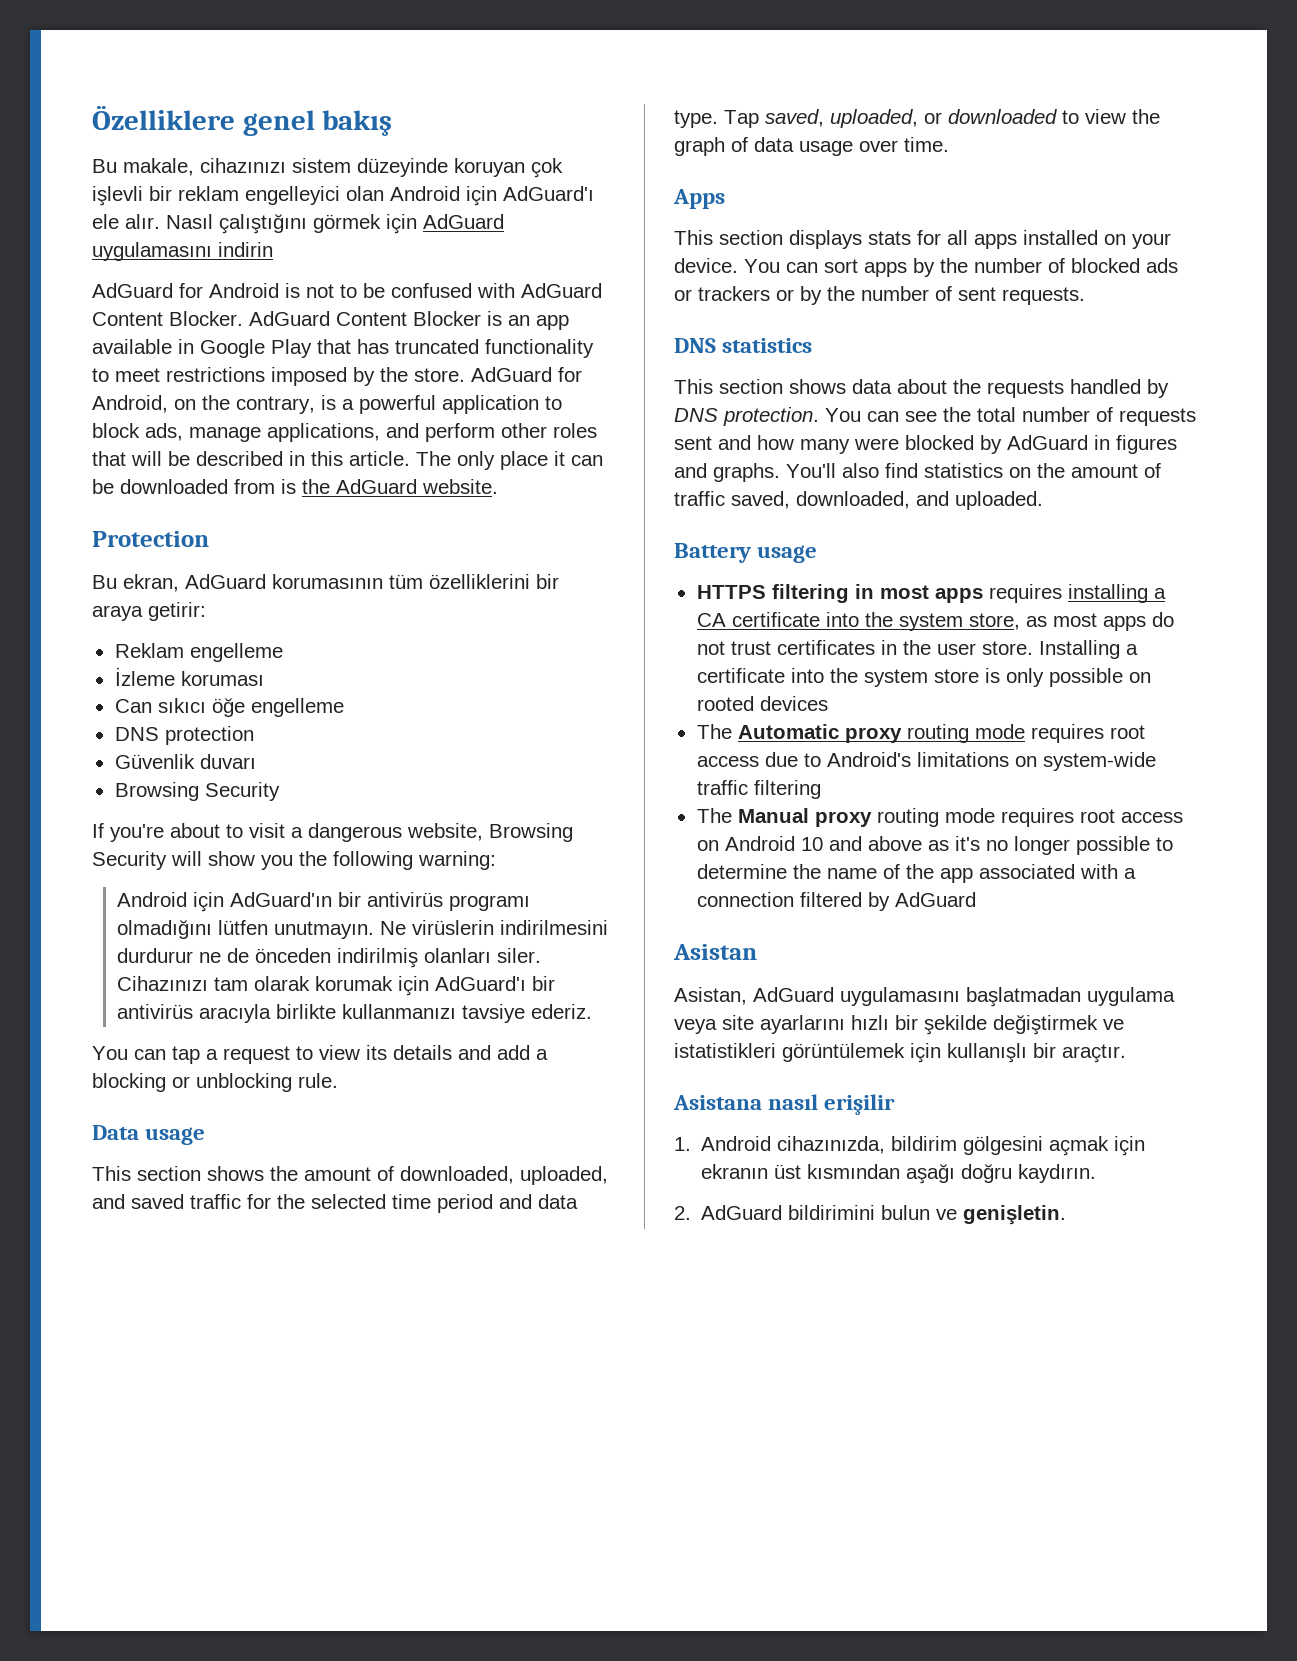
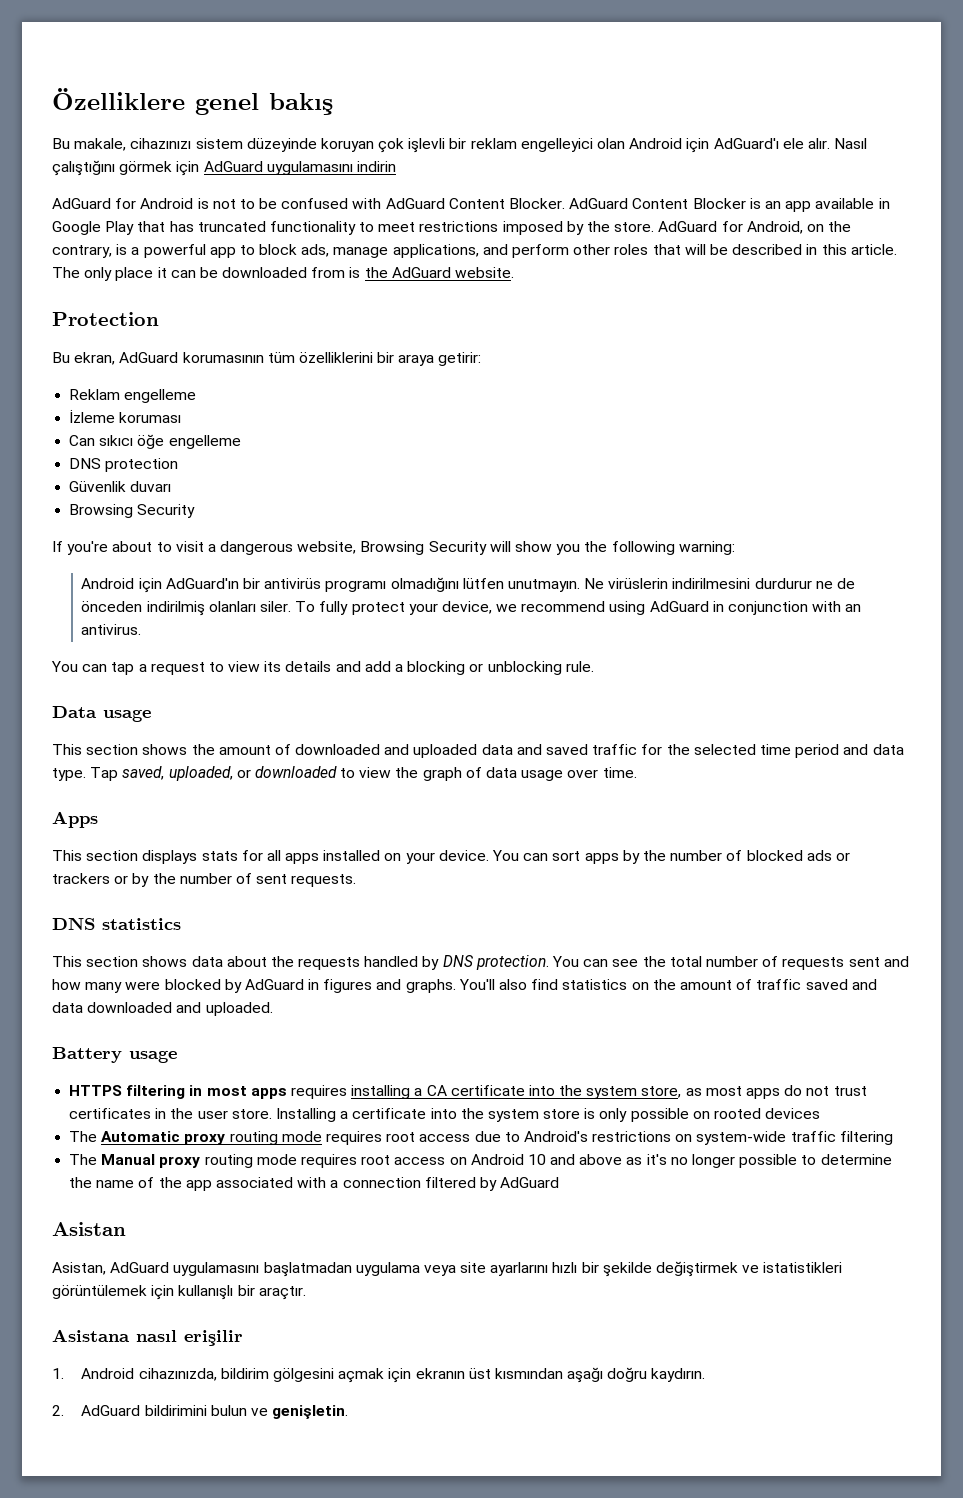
[442,395,539,414] application -> [209,247,236,258] app
[117,976,556,996] [117,1004,593,1023] Cihazınızı tam olarak korumak için AdGuard'ı bir antivirüs aracıyla birlikte kullanmanızı tavsiye ederiz. -> [295,601,862,615] [81,624,142,635] To fully protect your device, we recommend using AdGuard in conjunction with an antivirus.
[400,1166,608,1185] downloaded, uploaded, -> [295,744,513,758] downloaded and uploaded data
[731,491,910,509] saved, downloaded, -> [805,979,877,990] [52,1002,173,1013] saved and data downloaded
[916,752,1009,767] limitations -> [592,1131,672,1142] restrictions

